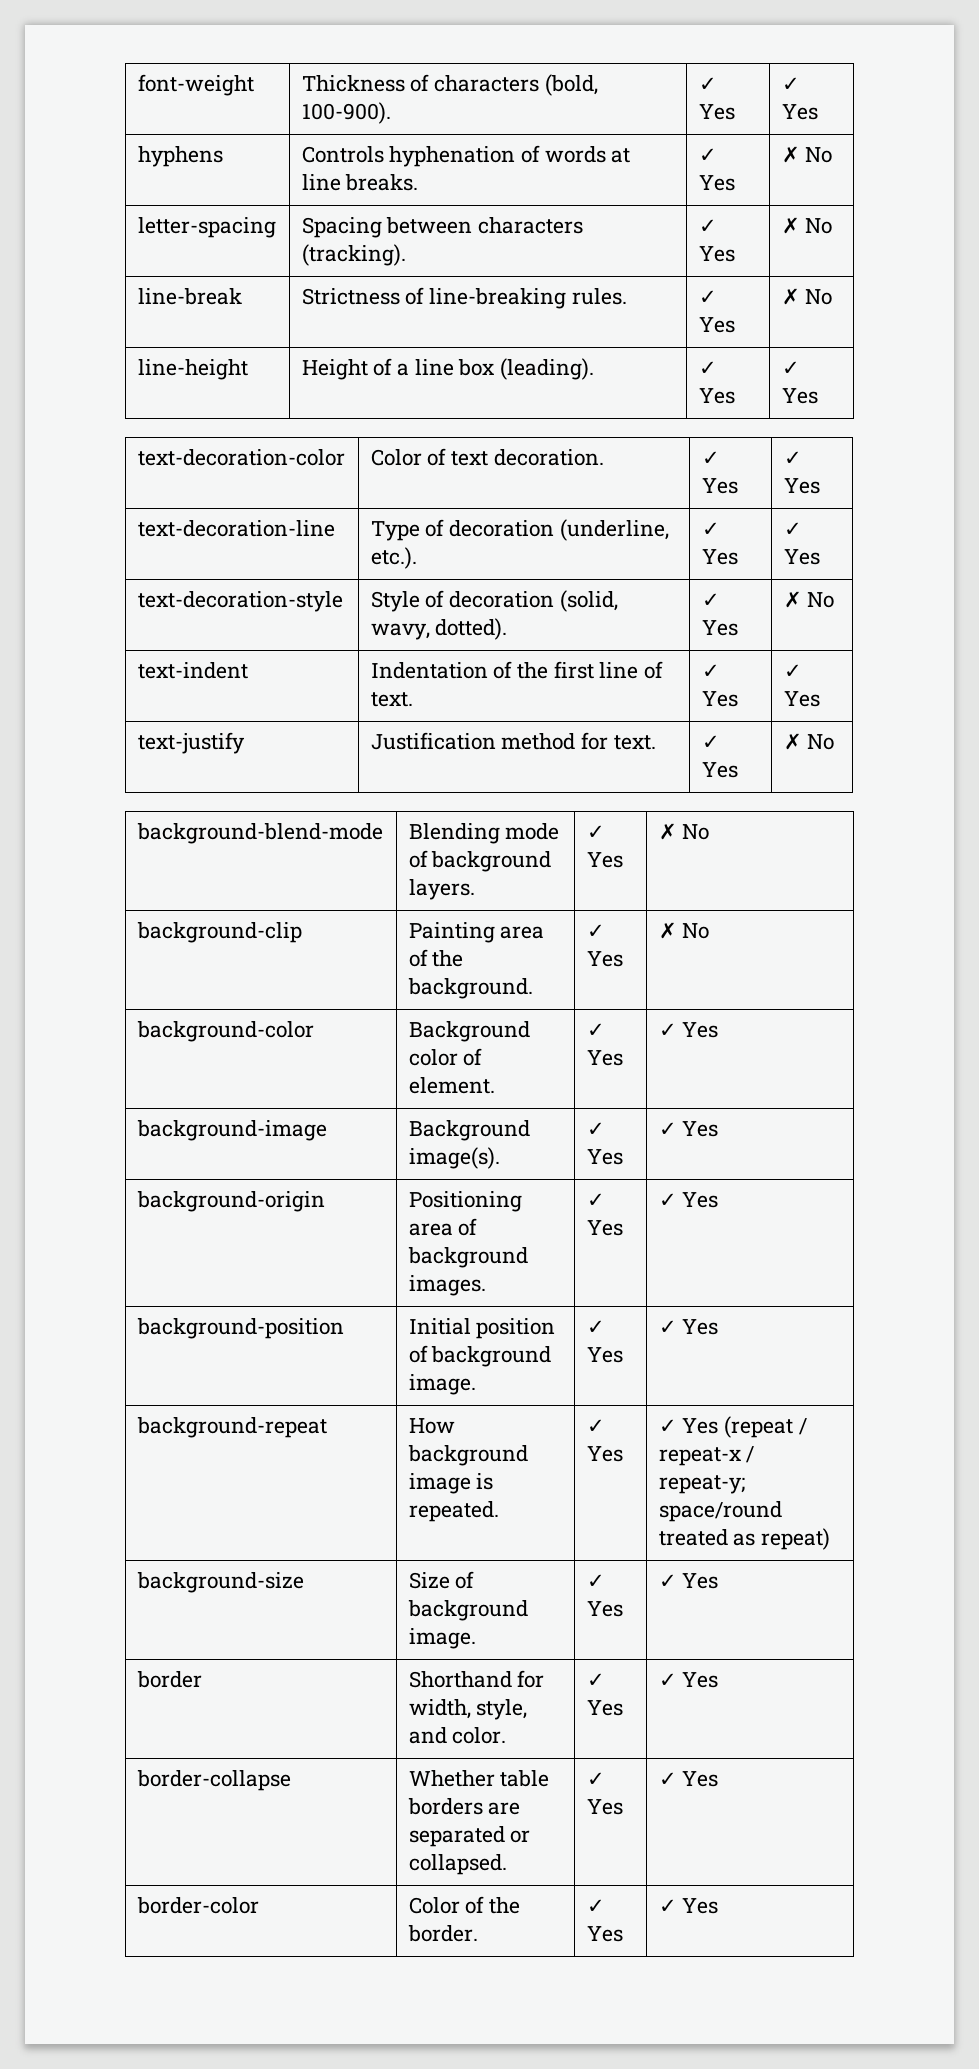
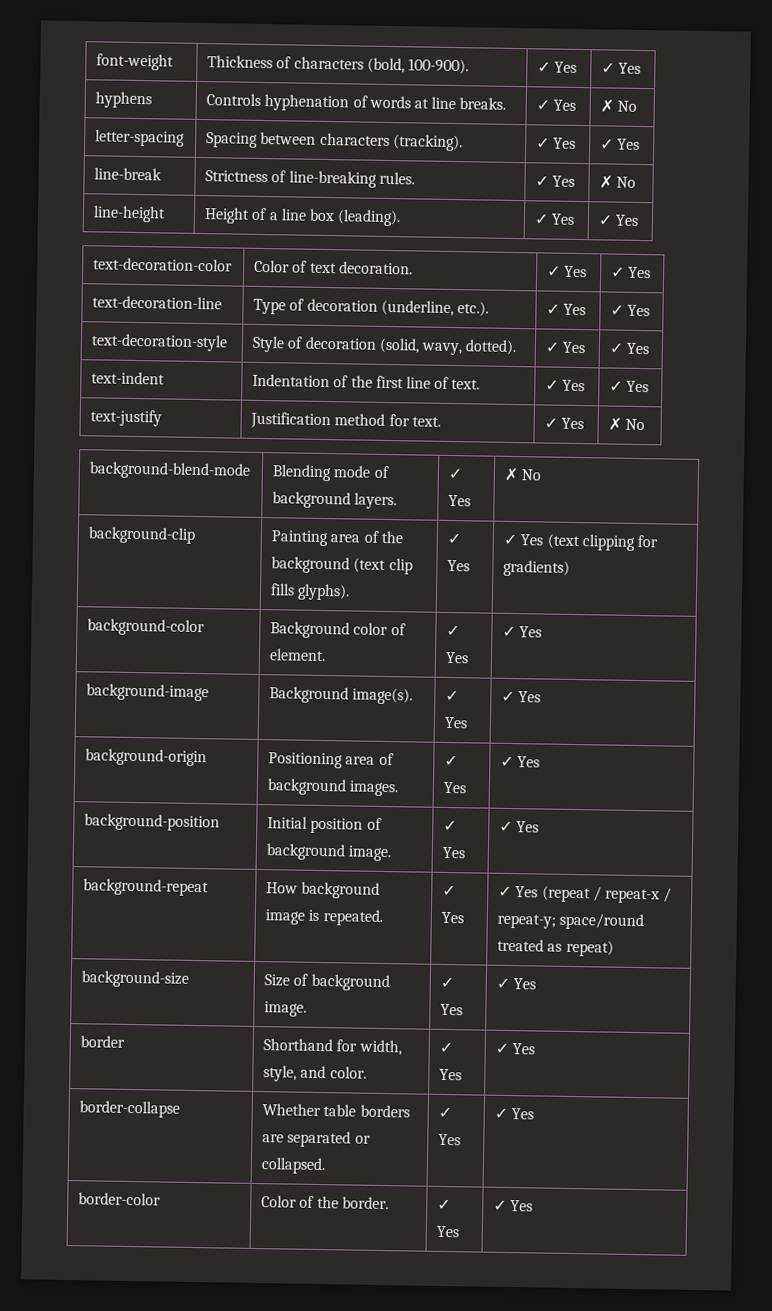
[781,217,833,234] ✗ No -> [600,138,641,150] ✓ Yes
[783,591,835,608] ✗ No -> [609,342,650,355] ✓ Yes
[407,978,533,999] [586,924,605,938] [586,951,623,967] [658,922,710,939] background. | ✓ Yes | ✗ No -> [271,556,413,575] [270,583,351,601] [447,532,462,545] [447,559,471,572] [503,533,658,551] [503,559,571,577] background (text clip fills glyphs). | ✓ Yes | ✓ Yes (text clipping for gradients)

